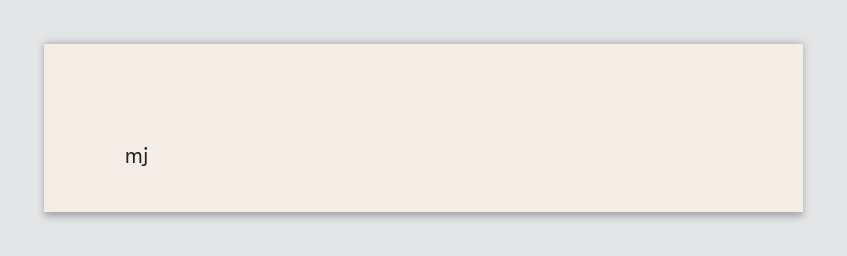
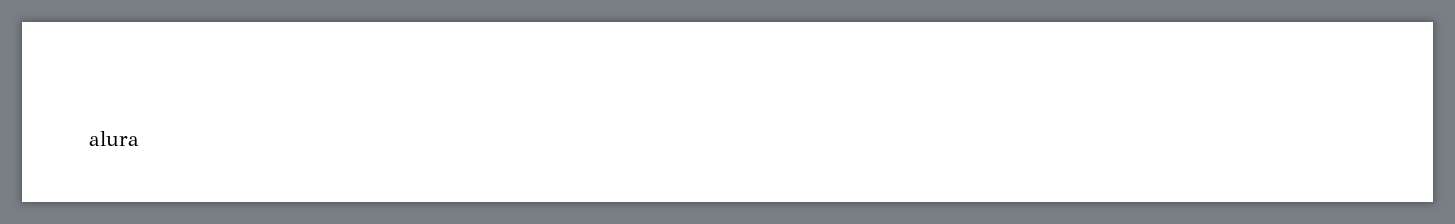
[125,147,148,166] mj -> [89,131,139,146] alura

